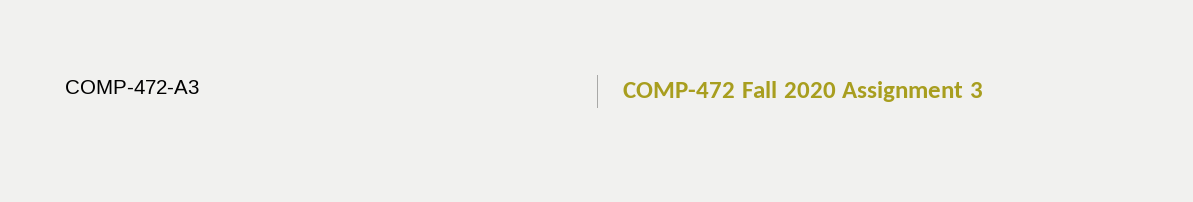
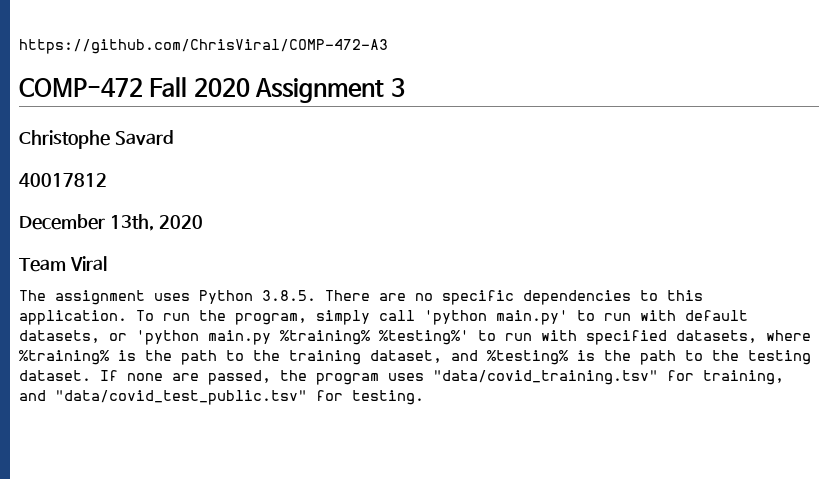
[65,80,199,94] COMP-472-A3 -> [19,39,388,54] https://github.com/ChrisViral/COMP-472-A3
(983, 90) none -> [19,130,174,149] [19,173,107,187] [19,214,203,231] [19,256,107,272] [19,290,703,305] [19,310,748,325] [19,330,811,345] [19,350,811,365] [19,370,784,385] [19,390,424,405] // Christophe Savard // 40017812 // December 13th, 2020 // Team Viral // The assignment uses Python 3.8.5. There are no specific dependencies to this application. To run the program, simply call 'python main.py' to run with default datasets, or 'python main.py %training% %testing%' to run with specified datasets, where %training% is the path to the training dataset, and %testing% is the path to the testing dataset. If none are passed, the program uses "data/covid_training.tsv" for training, and "data/covid_test_public.tsv" for testing.

